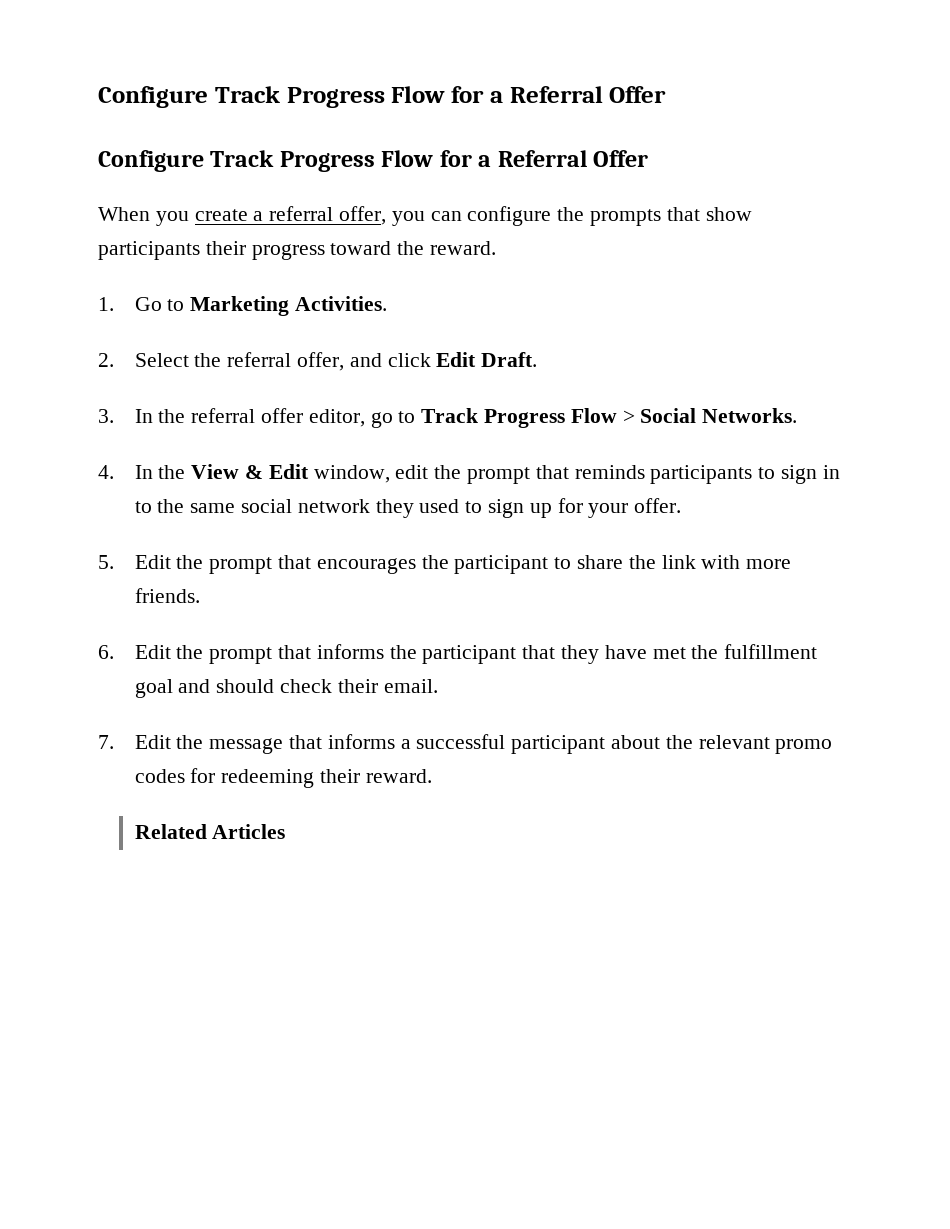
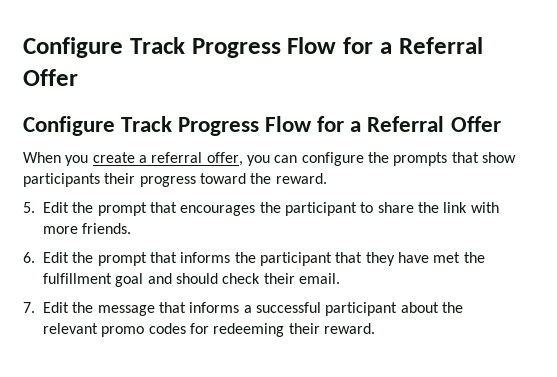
[98,296,387,316] [98,352,538,371] [98,408,798,428] [98,464,840,484] [134,498,682,518] // 1. Go to Marketing Activities. // 2. Select the referral offer, and click Edit Draft. // 3. In the referral offer editor, go to Track Progress Flow > Social Networks. // 4. In the View & Edit window, edit the prompt that reminds participants to sign in to the same social network they used to sign up for your offer. -> (327, 178) none
[134,824,286,839] // Related Articles -> (375, 328) none

